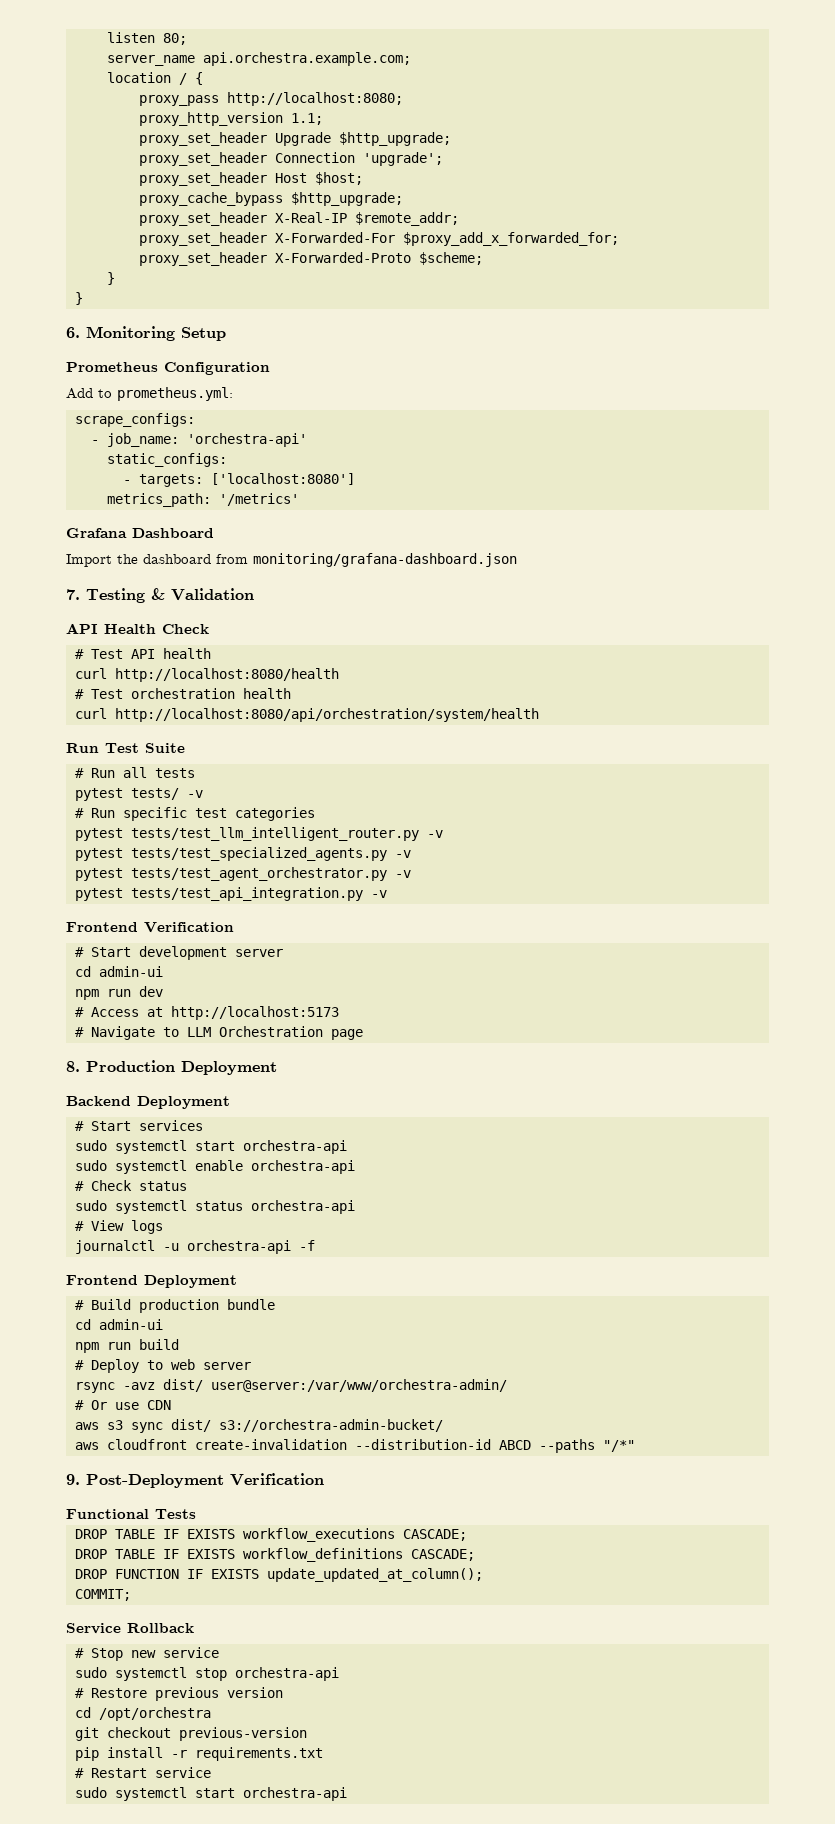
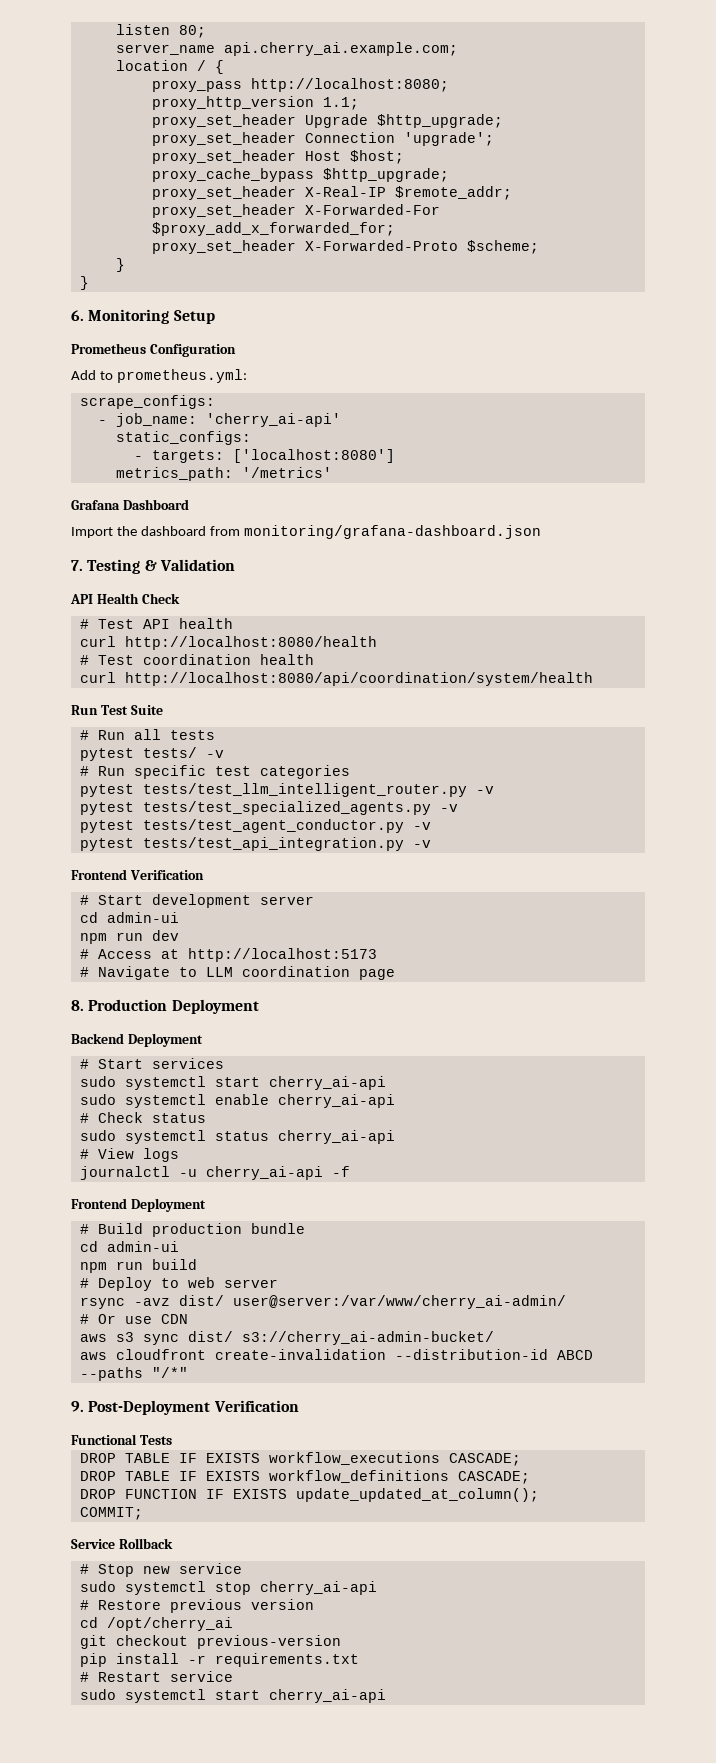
[202,52,411,66] api.orchestra.example.com; -> [223,42,458,56] api.cherry_ai.example.com;
[186,433,307,447] 'orchestra-api' -> [205,413,341,427] 'cherry_ai-api'
[130,688,291,699] [74,708,539,722] orchestration health // curl http://localhost:8080/api/orchestration/system/health -> [142,654,314,665] [79,672,593,686] coordination health // curl http://localhost:8080/api/coordination/system/health
[130,867,387,881] tests/test_agent_orchestrator.py -> [142,819,404,833] tests/test_agent_conductor.py
[218,1026,323,1037] Orchestration -> [241,966,350,977] coordination
[242,1140,347,1154] orchestra-api -> [268,1076,386,1090] cherry_ai-api
[250,1160,355,1174] orchestra-api -> [277,1094,395,1108] cherry_ai-api
[250,1200,355,1214] orchestra-api -> [277,1130,395,1144] cherry_ai-api
[186,1240,291,1254] orchestra-api -> [205,1166,323,1180] cherry_ai-api
[210,1379,507,1392] user@server:/var/www/orchestra-admin/ -> [232,1295,566,1309] user@server:/var/www/cherry_ai-admin/
[218,1419,443,1432] s3://orchestra-admin-bucket/ -> [241,1331,494,1345] s3://cherry_ai-admin-bucket/
[234,1667,339,1681] orchestra-api -> [259,1581,377,1595] cherry_ai-api
[98,1707,211,1721] /opt/orchestra -> [106,1617,233,1631] /opt/cherry_ai
[242,1787,347,1801] orchestra-api -> [268,1689,386,1703] cherry_ai-api

